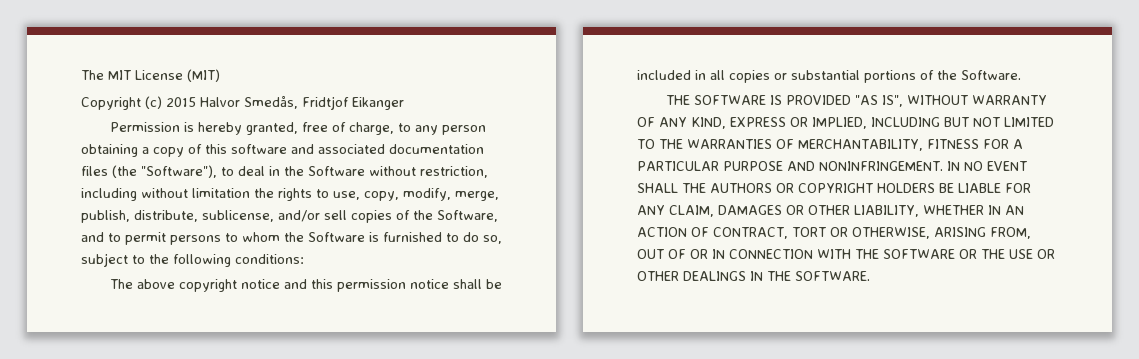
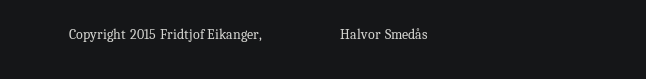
[81,69,220,82] [81,95,404,110] [109,122,486,135] [81,144,484,157] [81,165,488,178] [81,188,499,201] [81,210,498,223] [81,232,502,245] [81,253,304,267] [109,279,502,292] [637,70,1021,83] [665,95,1047,107] [637,117,1054,129] [637,139,1023,151] [637,161,1027,171] [637,183,1031,193] [637,205,1024,217] [637,227,1031,239] [637,249,1055,259] [637,271,870,281] The MIT License (MIT) // Copyright (c) 2015 Halvor Smedås, Fridtjof Eikanger // Permission is hereby granted, free of charge, to any person obtaining a copy of this software and associated documentation files (the "Software"), to deal in the Software without restriction, including without limitation the rights to use, copy, modify, merge, publish, distribute, sublicense, and/or sell copies of the Software, and to permit persons to whom the Software is furnished to do so, subject to the following conditions: // The above copyright notice and this permission notice shall be included in all copies or substantial portions of the Software. // THE SOFTWARE IS PROVIDED "AS IS", WITHOUT WARRANTY OF ANY KIND, EXPRESS OR IMPLIED, INCLUDING BUT NOT LIMITED TO THE WARRANTIES OF MERCHANTABILITY, FITNESS FOR A PARTICULAR PURPOSE AND NONINFRINGEMENT. IN NO EVENT SHALL THE AUTHORS OR COPYRIGHT HOLDERS BE LIABLE FOR ANY CLAIM, DAMAGES OR OTHER LIABILITY, WHETHER IN AN ACTION OF CONTRACT, TORT OR OTHERWISE, ARISING FROM, OUT OF OR IN CONNECTION WITH THE SOFTWARE OR THE USE OR OTHER DEALINGS IN THE SOFTWARE. -> [69,28,428,42] Copyright 2015 Fridtjof Eikanger, Halvor Smedås

